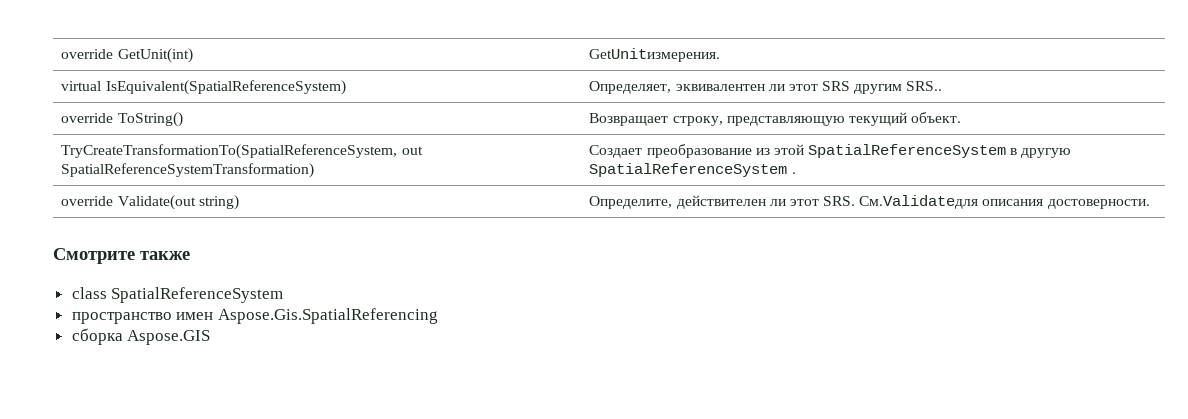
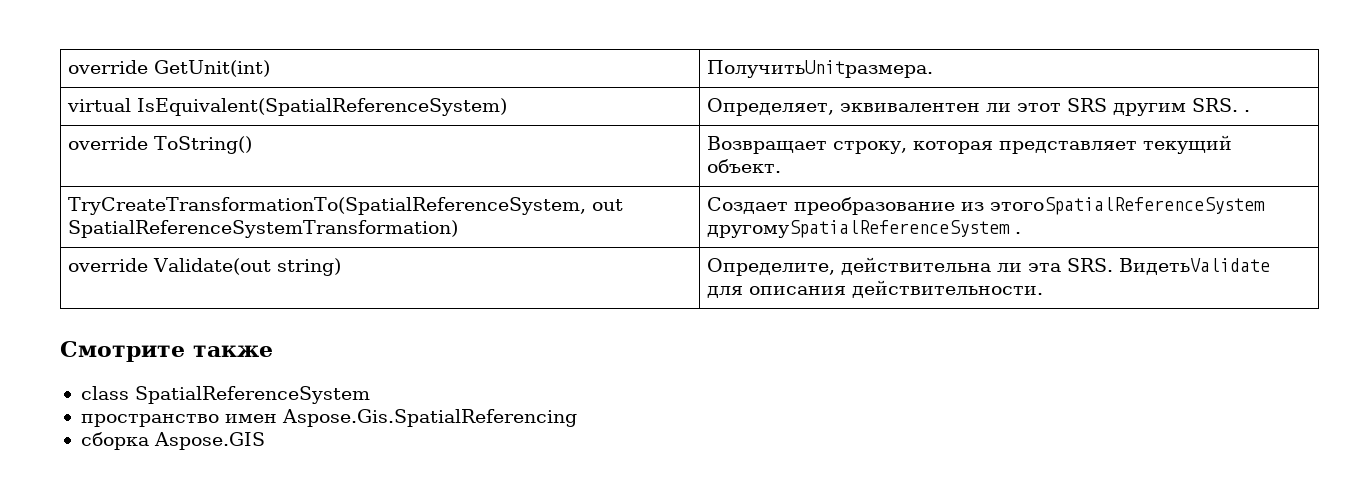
[589,48,721,62] GetUnitизмерения. -> [706,60,933,78] ПолучитьUnitразмера.
[906,81,943,91] SRS.. -> [1191,98,1250,112] SRS. .
[726,116,845,126] представляющую -> [912,141,1137,154] которая представляет
[773,144,1072,158] [589,163,788,177] этой SpatialReferenceSystem в другую SpatialReferenceSystem -> [989,197,1265,215] [706,220,1010,238] этогоSpatialReferenceSystem другомуSpatialReferenceSystem
[676,195,1150,209] действителен ли этот SRS. См.Validateдля описания достоверности. -> [840,257,1270,275] [706,280,1043,298] действительна ли эта SRS. ВидетьValidate для описания действительности.

